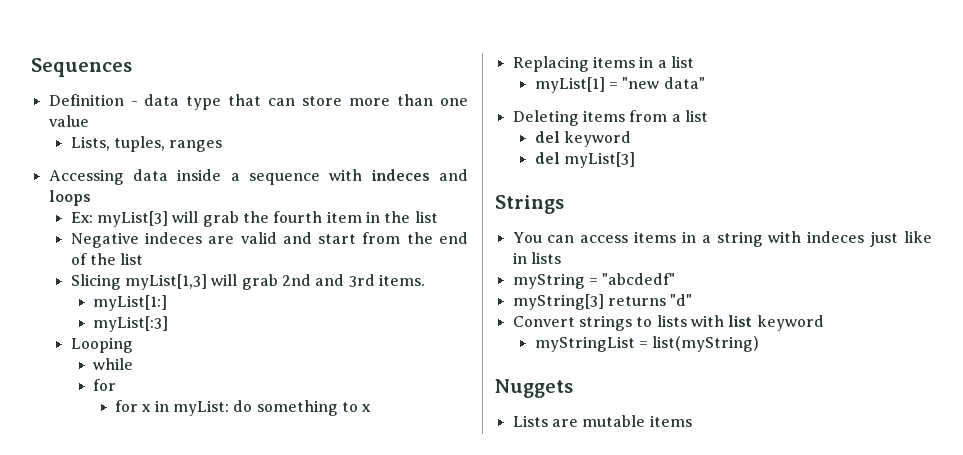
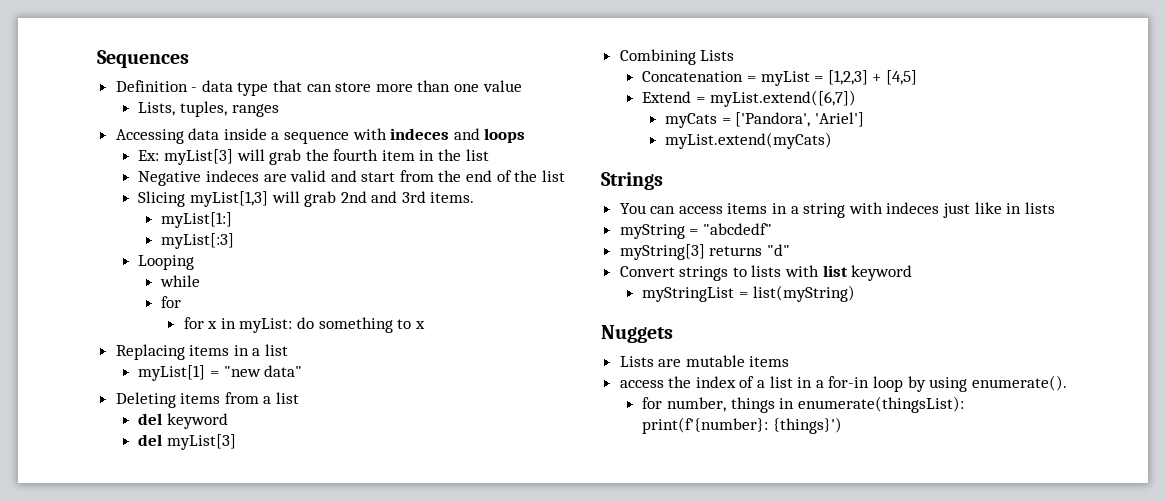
(636, 160) none -> [619,49,735,65] [642,70,917,86] [642,90,856,107] [665,112,864,128] [665,132,833,149] // Combining Lists // Concatenation = myList = [1,2,3] + [4,5] // Extend = myList.extend([6,7]) // myCats = ['Pandora', 'Ariel'] // myList.extend(myCats)
(692, 421) none -> [619,375,1067,392] [642,396,964,413] [642,417,842,434] // access the index of a list in a for-in loop by using enumerate(). // for number, things in enumerate(thingsList): print(f'{number}: {things}')

